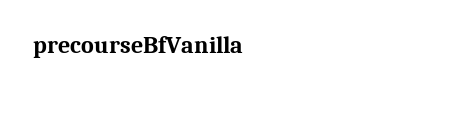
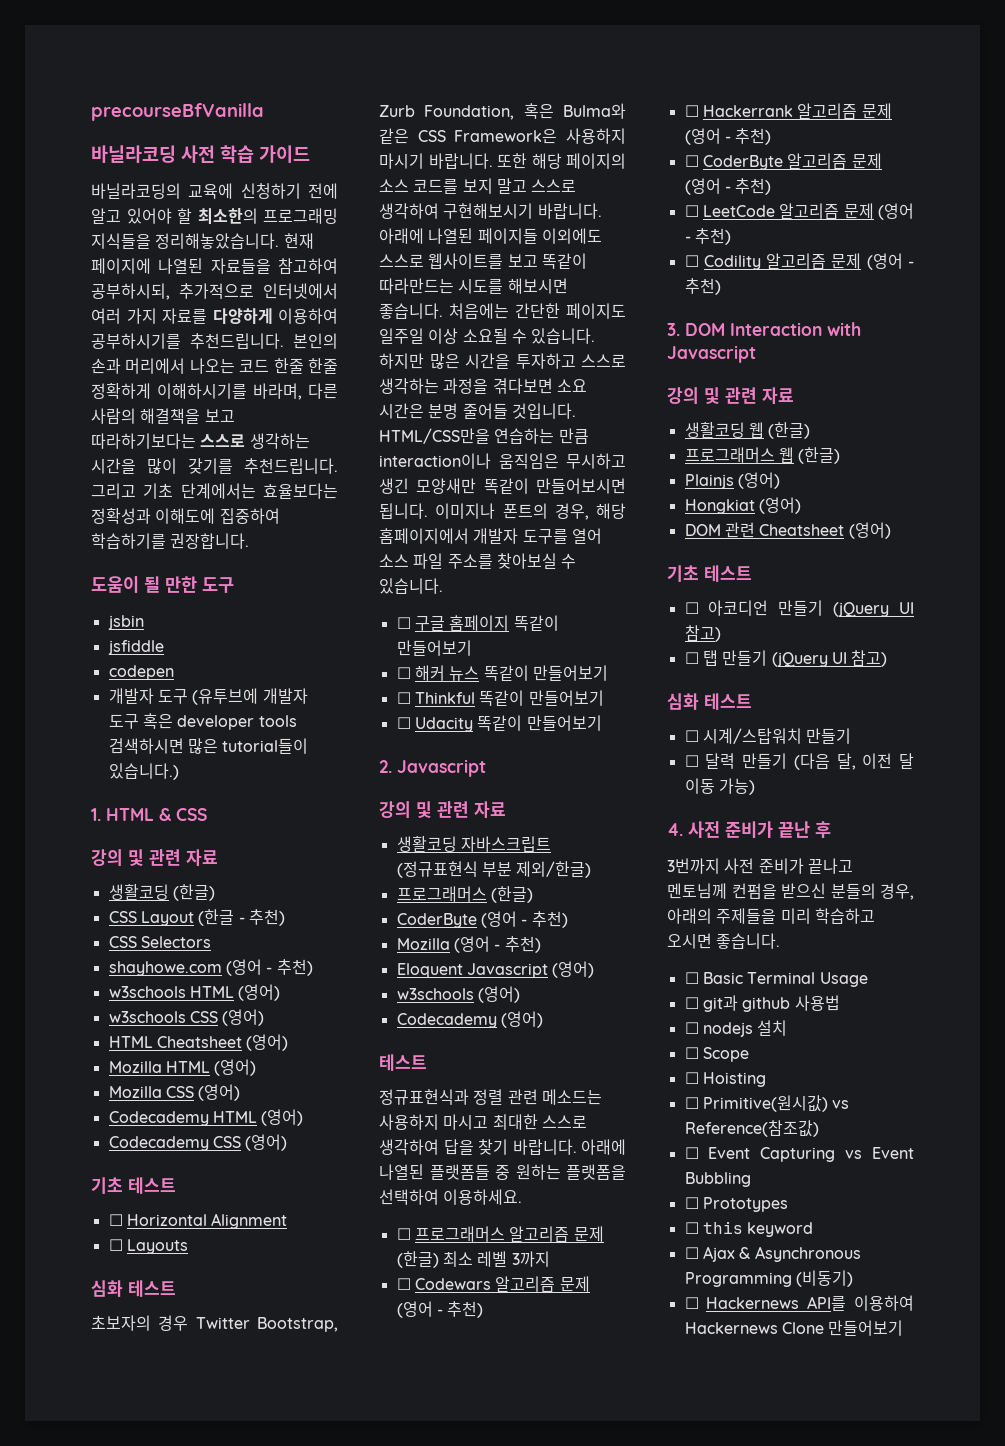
(243, 47) none -> [91,145,310,163] [91,183,338,199] [91,208,338,224] [91,233,314,249] [91,258,338,274] [91,283,338,300] [91,308,338,324] [91,333,338,349] [91,358,338,374] [91,383,338,400] [91,408,235,424] [91,433,310,449] [91,458,338,474] [91,483,338,499] [91,508,280,524] [91,533,250,549] [91,576,234,593] [107,615,144,630] [107,640,164,655] [108,665,174,680] [108,688,308,705] [108,713,297,730] [108,738,309,754] [108,763,179,780] [91,808,207,821] [91,849,218,866] [108,884,215,901] [108,909,285,926] [108,936,211,948] [108,959,313,976] [108,984,281,1001] [108,1009,265,1026] [108,1034,289,1051] [108,1059,257,1076] [108,1084,241,1101] [108,1109,304,1126] [108,1134,288,1151] [91,1177,176,1194] [108,1213,288,1229] [108,1239,188,1254] [91,1280,176,1297] [91,1315,338,1332] [379,103,626,120] [379,128,626,144] [379,153,626,169] [379,178,577,194] [379,203,602,219] [379,228,602,244] [379,253,587,269] [379,278,568,294] [379,303,626,319] [379,328,596,344] [379,353,626,369] [379,378,587,394] [379,403,576,419] [379,428,589,444] [379,453,626,469] [379,478,626,494] [379,503,626,520] [379,528,602,544] [379,553,577,569] [379,578,443,594] [396,615,559,631] [396,640,472,656] [396,665,608,681] [396,690,604,706] [396,715,602,732] [379,759,486,777] [379,801,506,818] [396,836,551,852] [396,861,592,878] [396,886,533,903] [396,911,568,928] [396,936,541,953] [396,961,595,978] [396,986,520,1003] [396,1011,543,1028] [379,1054,427,1071] [379,1089,602,1105] [379,1114,587,1130] [379,1139,626,1155] [379,1164,626,1180] [379,1189,523,1205] [396,1226,604,1242] [396,1251,550,1268] [396,1276,590,1292] [396,1301,484,1318] [684,103,892,119] [684,128,772,145] [684,153,882,170] [684,178,772,195] [684,203,914,220] [684,228,731,245] [684,253,914,270] [684,278,721,295] [667,322,861,336] [667,345,756,363] [667,387,794,404] [684,422,811,439] [684,447,841,464] [684,472,780,489] [684,497,801,514] [684,522,891,539] [667,565,752,582] [684,600,914,617] [684,625,721,642] [684,650,888,667] [667,693,752,710] [684,728,852,744] [684,753,914,770] [684,778,755,795] [667,821,831,838] [667,858,853,874] [667,883,914,900] [667,908,875,924] [667,933,781,949] [684,972,868,987] [684,995,840,1012] [684,1020,788,1037] [684,1047,749,1062] [684,1072,766,1087] [684,1095,850,1112] [684,1120,819,1137] [684,1147,914,1162] [684,1172,751,1187] [684,1197,788,1212] [684,1221,814,1237] [684,1246,861,1262] [684,1270,853,1287] [684,1295,914,1311] [684,1320,904,1336] // 바닐라코딩 사전 학습 가이드 // 바닐라코딩의 교육에 신청하기 전에 알고 있어야 할 최소한의 프로그래밍 지식들을 정리해놓았습니다. 현재 페이지에 나열된 자료들을 참고하여 공부하시되, 추가적으로 인터넷에서 여러 가지 자료를 다양하게 이용하여 공부하시기를 추천드립니다. 본인의 손과 머리에서 나오는 코드 한줄 한줄 정확하게 이해하시기를 바라며, 다른 사람의 해결책을 보고 따라하기보다는 스스로 생각하는 시간을 많이 갖기를 추천드립니다. 그리고 기초 단계에서는 효율보다는 정확성과 이해도에 집중하여 학습하기를 권장합니다. // 도움이 될 만한 도구 // jsbin // jsfiddle // codepen // 개발자 도구 (유투브에 개발자 도구 혹은 developer tools 검색하시면 많은 tutorial들이 있습니다.) // 1. HTML & CSS // 강의 및 관련 자료 // 생활코딩 (한글) // CSS Layout (한글 - 추천) // CSS Selectors // shayhowe.com (영어 - 추천) // w3schools HTML (영어) // w3schools CSS (영어) // HTML Cheatsheet (영어) // Mozilla HTML (영어) // Mozilla CSS (영어) // Codecademy HTML (영어) // Codecademy CSS (영어) // 기초 테스트 // ☐ Horizontal Alignment // ☐ Layouts // 심화 테스트 // 초보자의 경우 Twitter Bootstrap, Zurb Foundation, 혹은 Bulma와 같은 CSS Framework은 사용하지 마시기 바랍니다. 또한 해당 페이지의 소스 코드를 보지 말고 스스로 생각하여 구현해보시기 바랍니다. 아래에 나열된 페이지들 이외에도 스스로 웹사이트를 보고 똑같이 따라만드는 시도를 해보시면 좋습니다. 처음에는 간단한 페이지도 일주일 이상 소요될 수 있습니다. 하지만 많은 시간을 투자하고 스스로 생각하는 과정을 겪다보면 소요 시간은 분명 줄어들 것입니다. HTML/CSS만을 연습하는 만큼 interaction이나 움직임은 무시하고 생긴 모양새만 똑같이 만들어보시면 됩니다. 이미지나 폰트의 경우, 해당 홈페이지에서 개발자 도구를 열어 소스 파일 주소를 찾아보실 수 있습니다. // ☐ 구글 홈페이지 똑같이 만들어보기 // ☐ 해커 뉴스 똑같이 만들어보기 // ☐ Thinkful 똑같이 만들어보기 // ☐ Udacity 똑같이 만들어보기 // 2. Javascript // 강의 및 관련 자료 // 생활코딩 자바스크립트 (정규표현식 부분 제외/한글) // 프로그래머스 (한글) // CoderByte (영어 - 추천) // Mozilla (영어 - 추천) // Eloquent Javascript (영어) // w3schools (영어) // Codecademy (영어) // 테스트 // 정규표현식과 정렬 관련 메소드는 사용하지 마시고 최대한 스스로 생각하여 답을 찾기 바랍니다. 아래에 나열된 플랫폼들 중 원하는 플랫폼을 선택하여 이용하세요. // ☐ 프로그래머스 알고리즘 문제 (한글) 최소 레벨 3까지 // ☐ Codewars 알고리즘 문제 (영어 - 추천) // ☐ Hackerrank 알고리즘 문제 (영어 - 추천) // ☐ CoderByte 알고리즘 문제 (영어 - 추천) // ☐ LeetCode 알고리즘 문제 (영어 - 추천) // ☐ Codility 알고리즘 문제 (영어 - 추천) // 3. DOM Interaction with Javascript // 강의 및 관련 자료 // 생활코딩 웹 (한글) // 프로그래머스 웹 (한글) // Plainjs (영어) // Hongkiat (영어) // DOM 관련 Cheatsheet (영어) // 기초 테스트 // ☐ 아코디언 만들기 (jQuery UI 참고) // ☐ 탭 만들기 (jQuery UI 참고) // 심화 테스트 // ☐ 시계/스탑워치 만들기 // ☐ 달력 만들기 (다음 달, 이전 달 이동 가능) // 4. 사전 준비가 끝난 후 // 3번까지 사전 준비가 끝나고 멘토님께 컨펌을 받으신 분들의 경우, 아래의 주제들을 미리 학습하고 오시면 좋습니다. // ☐ Basic Terminal Usage // ☐ git과 github 사용법 // ☐ nodejs 설치 // ☐ Scope // ☐ Hoisting // ☐ Primitive(원시값) vs Reference(참조값) // ☐ Event Capturing vs Event Bubbling // ☐ Prototypes // ☐ this keyword // ☐ Ajax & Asynchronous Programming (비동기) // ☐ Hackernews API를 이용하여 Hackernews Clone 만들어보기

